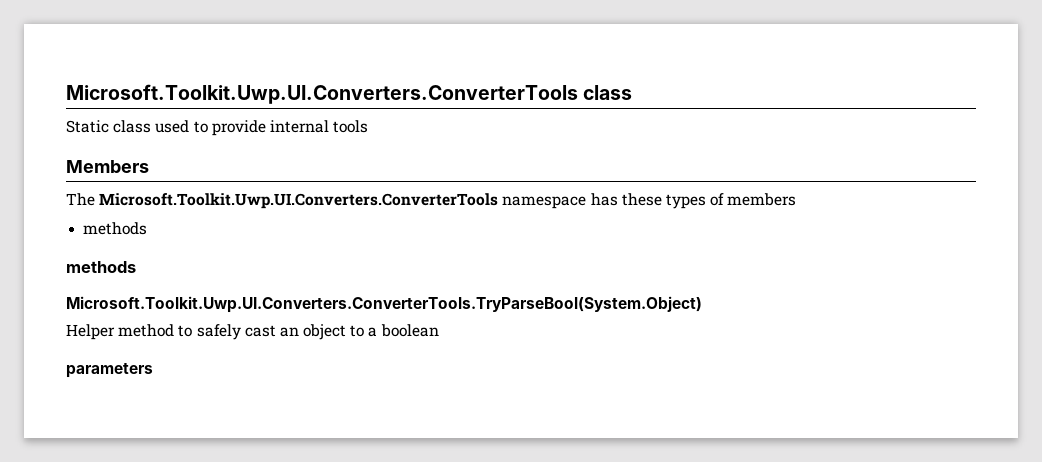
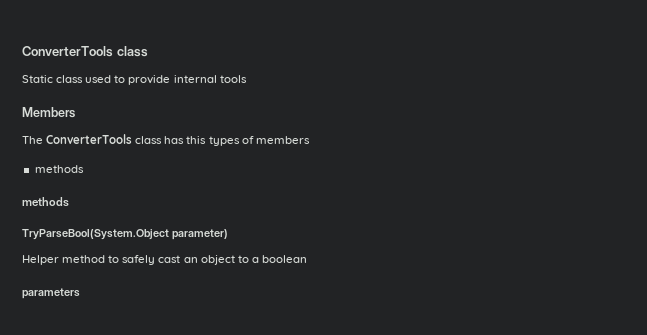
[66,84,578,104] Microsoft.Toolkit.Uwp.UI.Converters.ConverterTools -> [22,46,113,57] ConverterTools
[99,193,662,209] Microsoft.Toolkit.Uwp.UI.Converters.ConverterTools namespace has these -> [46,134,207,144] ConverterTools class has this
[66,296,702,313] Microsoft.Toolkit.Uwp.UI.Converters.ConverterTools.TryParseBool(System.Object) -> [22,229,228,240] TryParseBool(System.Object parameter)

